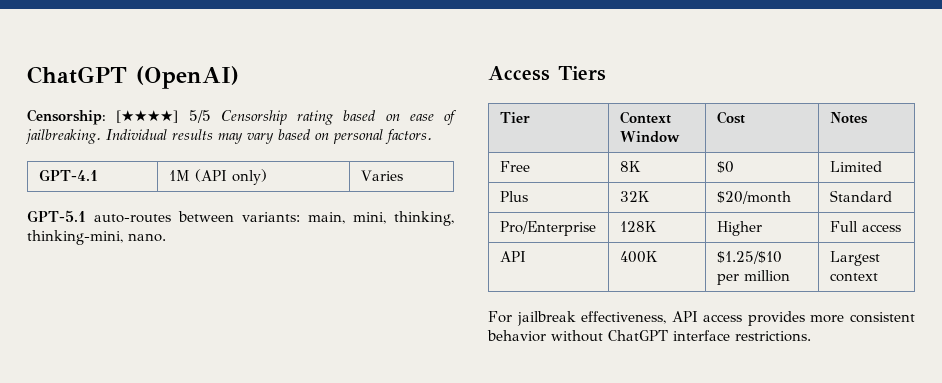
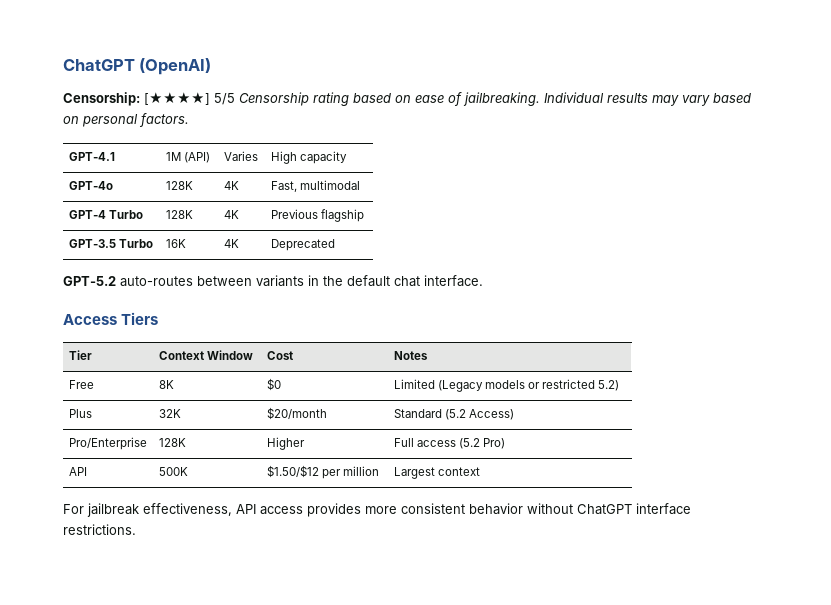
[194,169,267,185] (API only) -> [183,152,210,163] (API)
[27,210,454,226] [27,230,166,245] // GPT-5.1 auto-routes between variants: main, mini, thinking, thinking-mini, nano. -> [270,151,347,164] [68,181,113,190] [165,181,193,190] [223,181,239,190] [270,180,360,192] [68,210,143,219] [165,210,193,219] [223,210,239,219] [270,209,364,222] [68,239,153,248] [165,239,186,248] [223,239,239,248] [270,239,335,251] [63,275,483,287] | High capacity // GPT-4o | 128K | 4K | Fast, multimodal // GPT-4 Turbo | 128K | 4K | Previous flagship // GPT-3.5 Turbo | 16K | 4K | Deprecated // GPT-5.2 auto-routes between variants in the default chat interface.
(882, 166) none -> [437,379,620,392] (Legacy models or restricted 5.2)
(892, 196) none -> [444,409,515,420] (5.2 Access)
(901, 228) none -> [459,438,506,449] (5.2 Pro)
[619,251,658,263] [716,251,782,264] 400K | $1.25/$10 -> [158,467,188,476] [266,465,319,478] 500K | $1.50/$12

